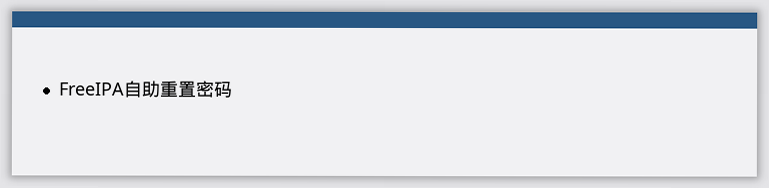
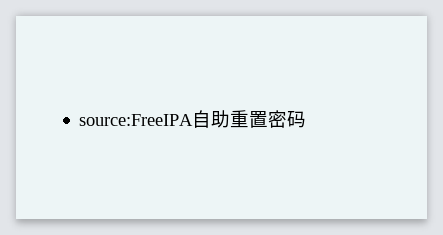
[57,82,125,96] FreeIPA -> [79,114,194,126] source:FreeIPA

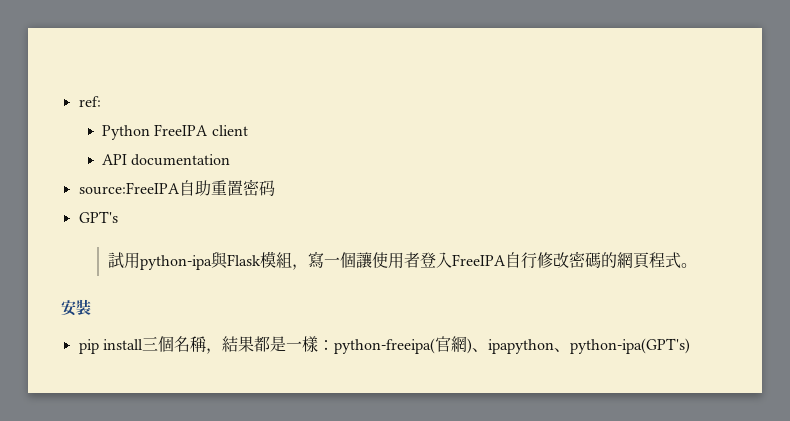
[79,110,307,128] source:FreeIPA自助重置密码 -> [78,96,101,107] [101,124,248,140] [101,154,231,166] [78,179,275,196] [78,211,118,223] [107,251,697,270] [61,299,91,316] [78,336,690,354] ref: // Python FreeIPA client // API documentation // source:FreeIPA自助重置密码 // GPT's // 試用python-ipa與Flask模組，寫一個讓使用者登入FreeIPA自行修改密碼的網頁程式。 // 安裝 // pip install三個名稱，結果都是一樣：python-freeipa(官網)、ipapython、python-ipa(GPT's)

